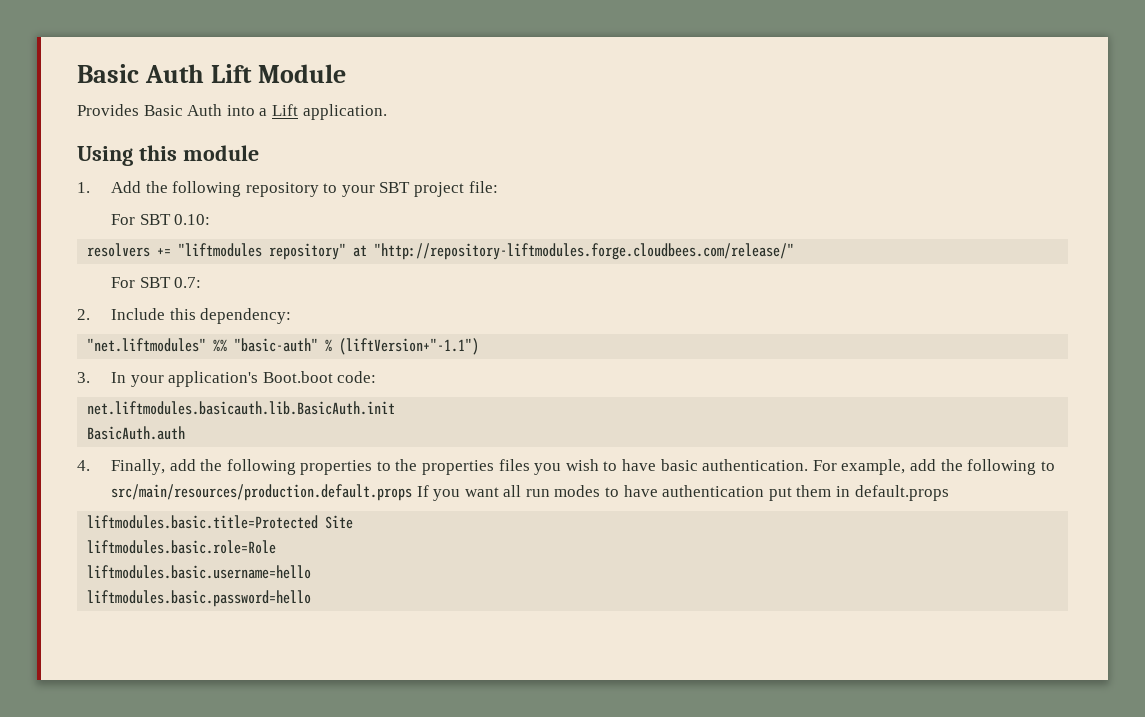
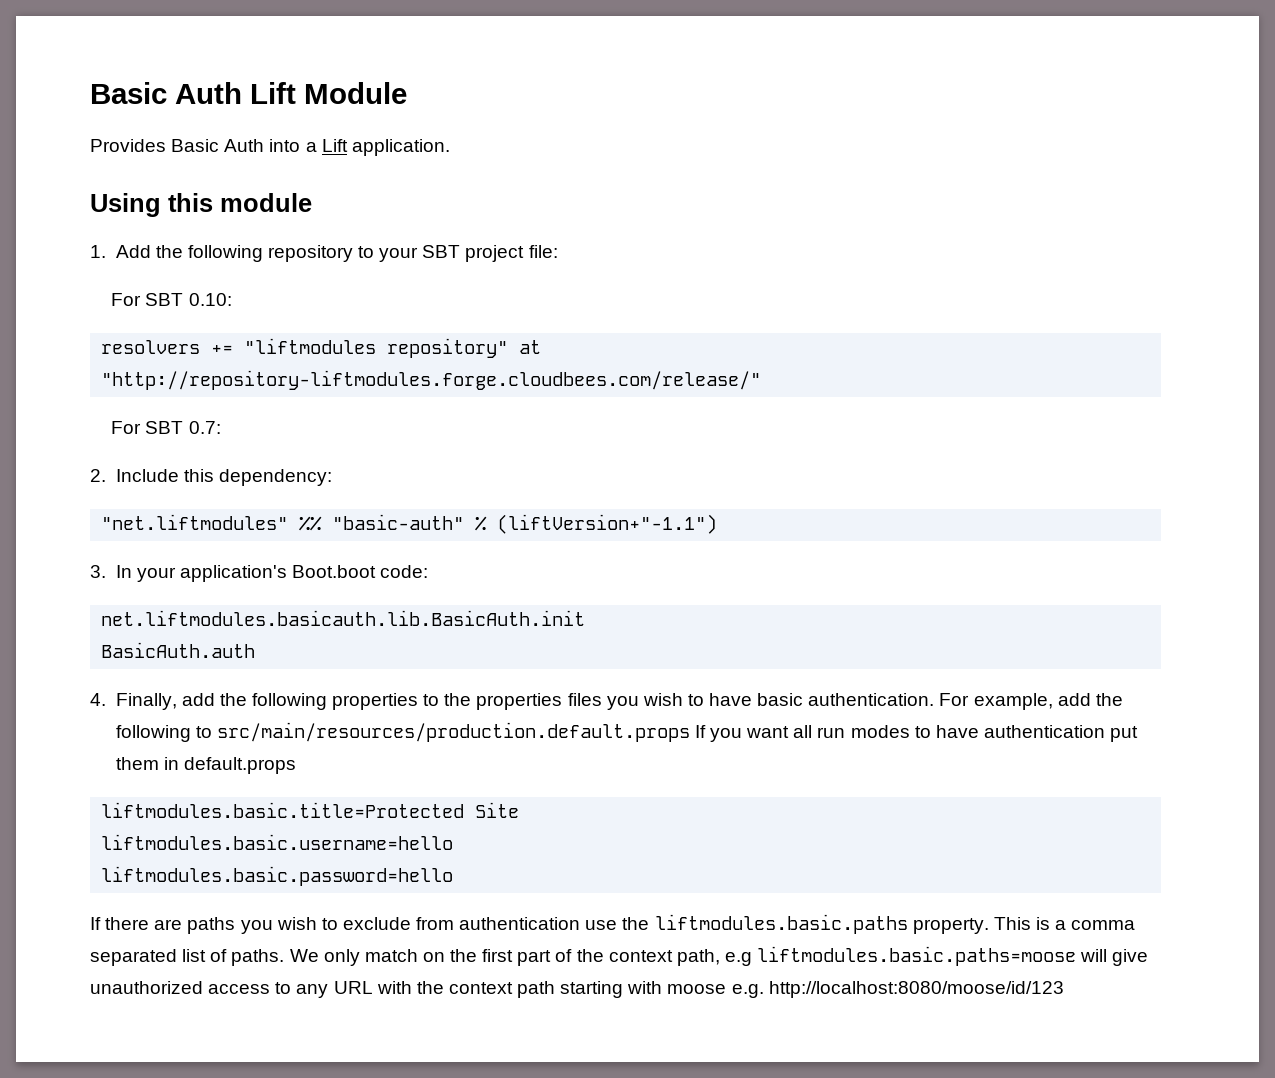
[87,540,277,554] // liftmodules.basic.role=Role -> (520, 810) none
(312, 598) none -> [90,914,1136,934] [90,946,1149,966] [90,981,1064,998] // If there are paths you wish to exclude from authentication use the liftmodules.basic.paths property. This is a comma separated list of paths. We only match on the first part of the context path, e.g liftmodules.basic.paths=moose will give unauthorized access to any URL with the context path starting with moose e.g. http://localhost:8080/moose/id/123

